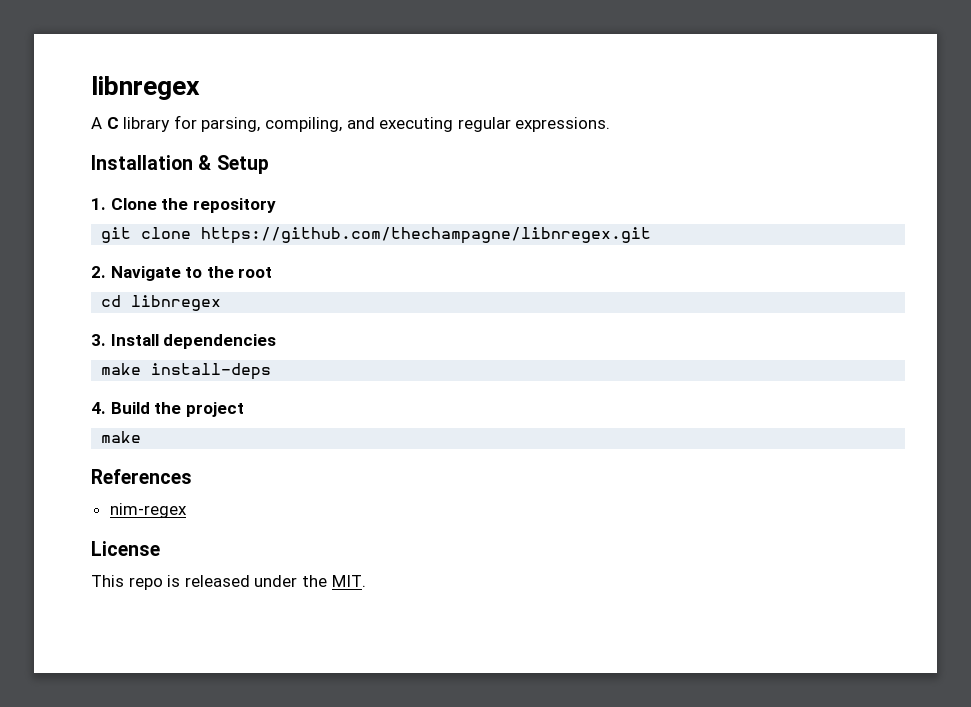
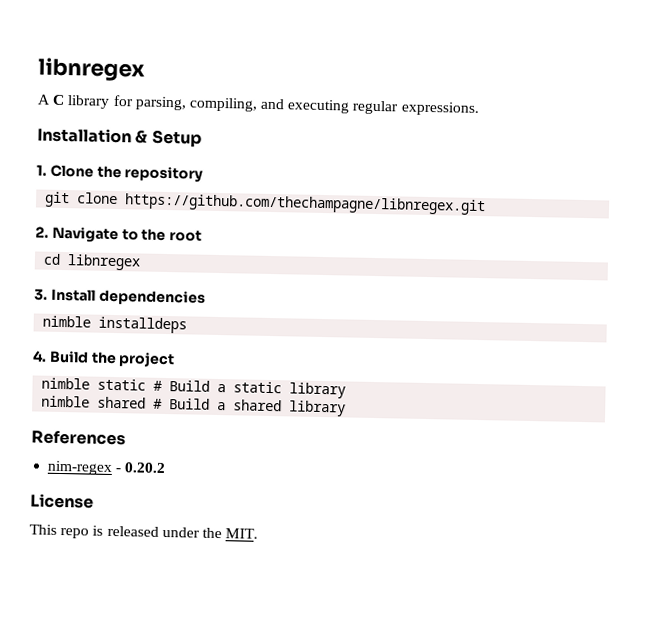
[101,363,272,380] make install-deps -> [42,315,188,334] nimble installdeps
[101,431,142,443] make -> [41,377,347,399] [41,395,347,417] nimble static # Build a static library // nimble shared # Build a shared library
(187, 510) none -> [115,462,167,474] - 0.20.2

